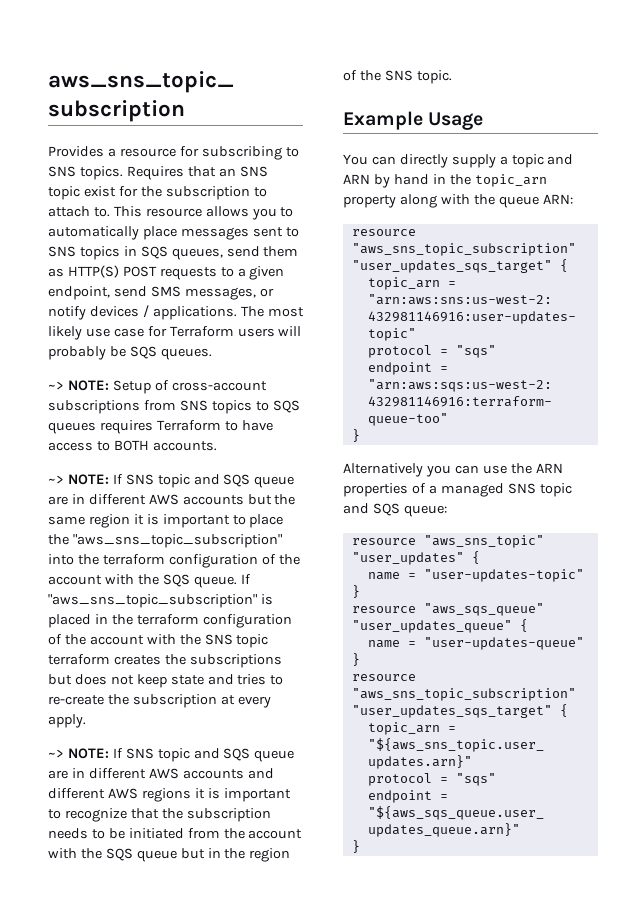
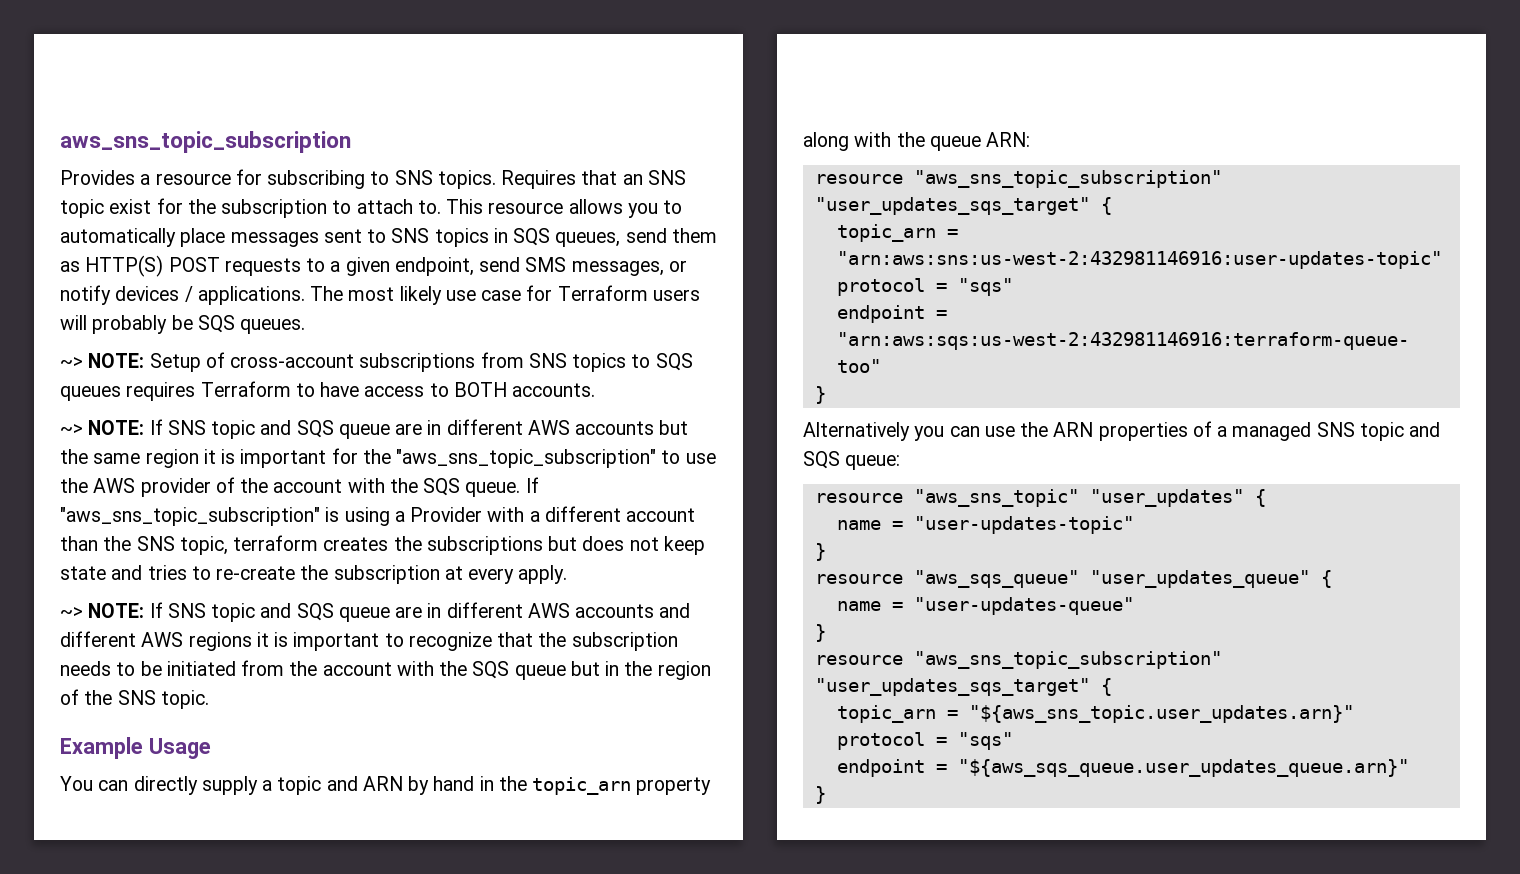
[232,514,284,528] [48,534,282,548] [48,554,258,568] to place the "aws_sns_topic_subscription" into the terraform configuration -> [331,448,716,468] [60,478,211,497] for the "aws_sns_topic_subscription" to use the AWS provider
[48,614,292,628] [48,634,269,648] placed in the terraform configuration of the account with the SNS topic -> [344,506,696,526] [60,536,228,555] using a Provider with a different account than the SNS topic,

